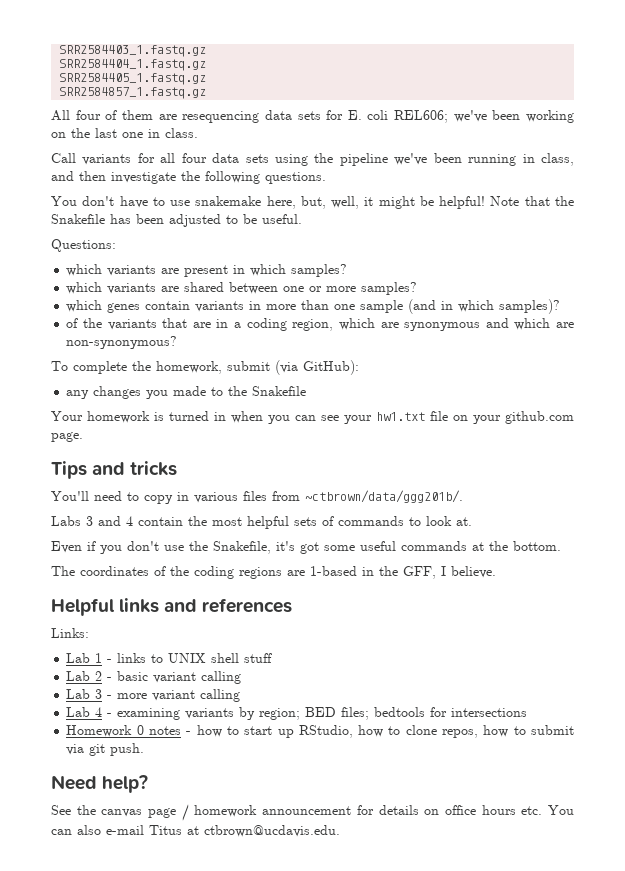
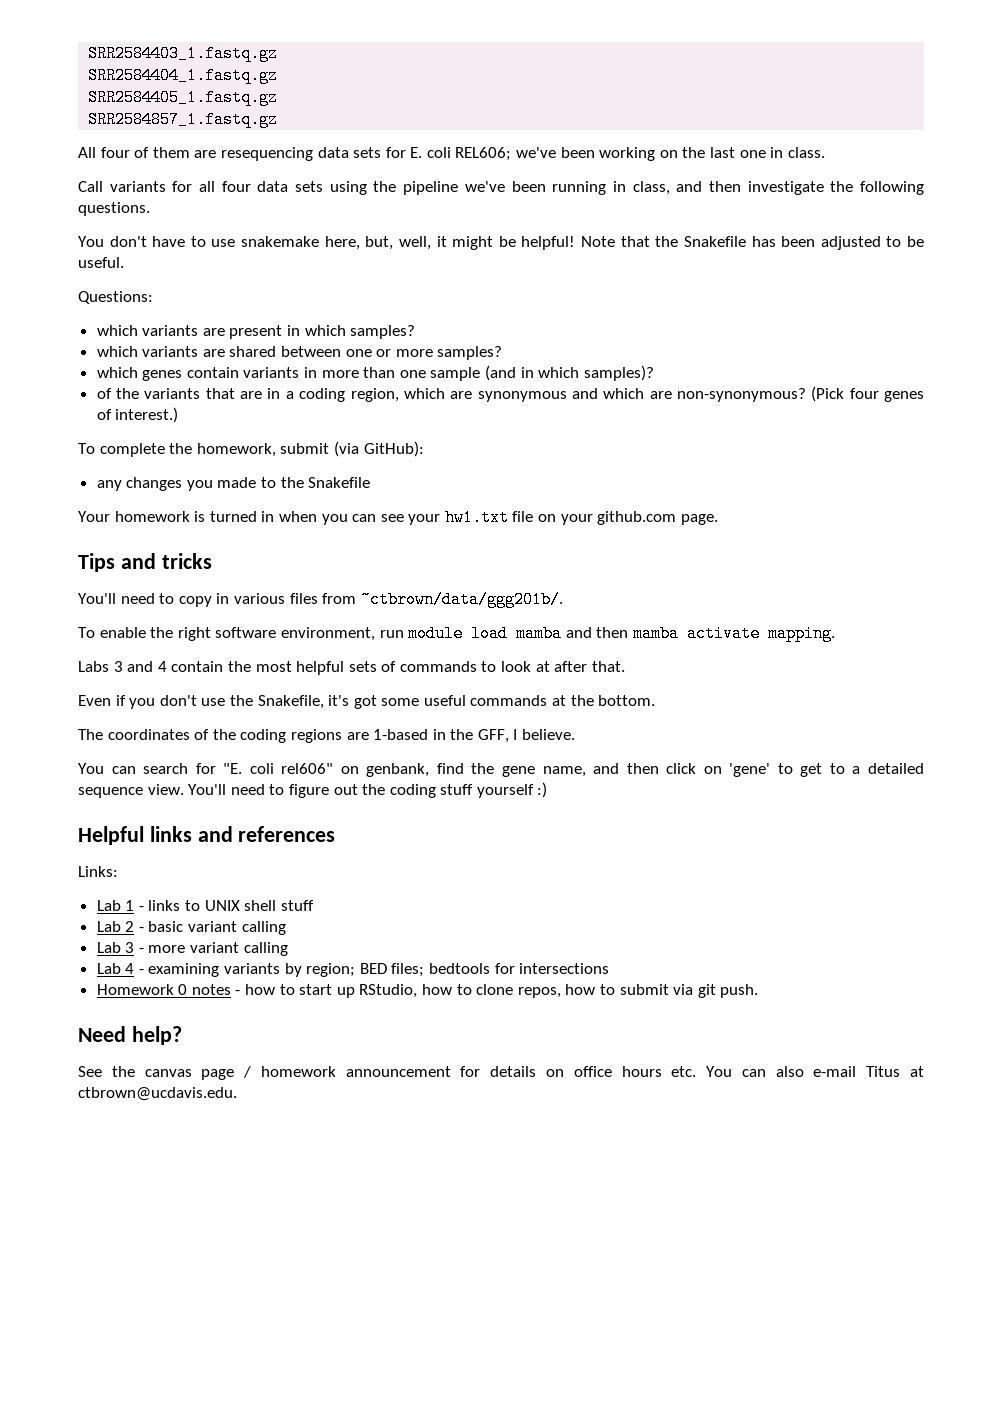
(178, 342) none -> [811,386,925,402] [96,407,179,423] (Pick four genes of interest.)
(463, 496) none -> [78,625,835,642] // To enable the right software environment, run module load mamba and then mamba activate mapping.
[456,517,472,526] at. -> [535,661,625,672] at after that.
(496, 572) none -> [78,763,924,777] [78,782,548,798] // You can search for "E. coli rel606" on genbank, find the gene name, and then click on 'gene' to get to a detailed sequence view. You'll need to figure out the coding stuff yourself :)

